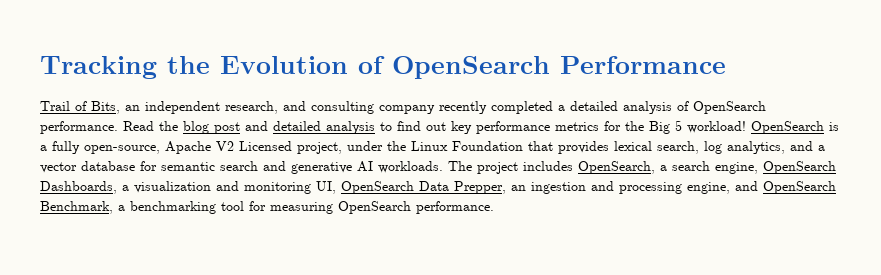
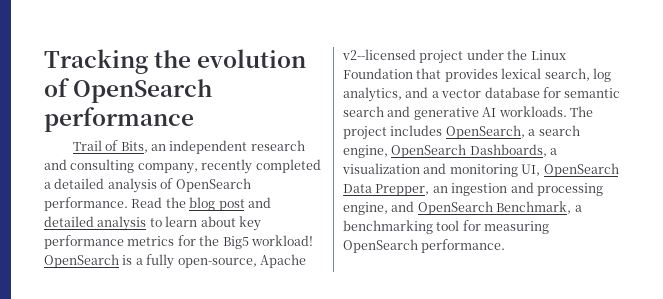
[220,56,726,79] Evolution of OpenSearch Performance -> [197,49,307,68] [44,78,213,103] [44,107,194,132] evolution of OpenSearch performance
[225,101,278,114] research, -> [250,140,305,151] research
[379,105,435,114] company -> [137,163,198,174] company,
[397,121,446,131] find out -> [165,216,236,227] learn about
[649,120,682,134] Big 5 -> [222,236,249,249] Big5
[216,141,342,154] V2 Licensed project, -> [342,49,464,64] v2--licensed project

